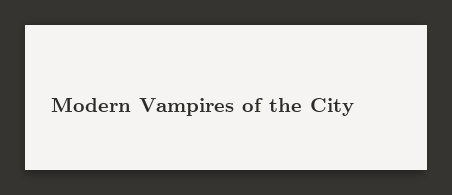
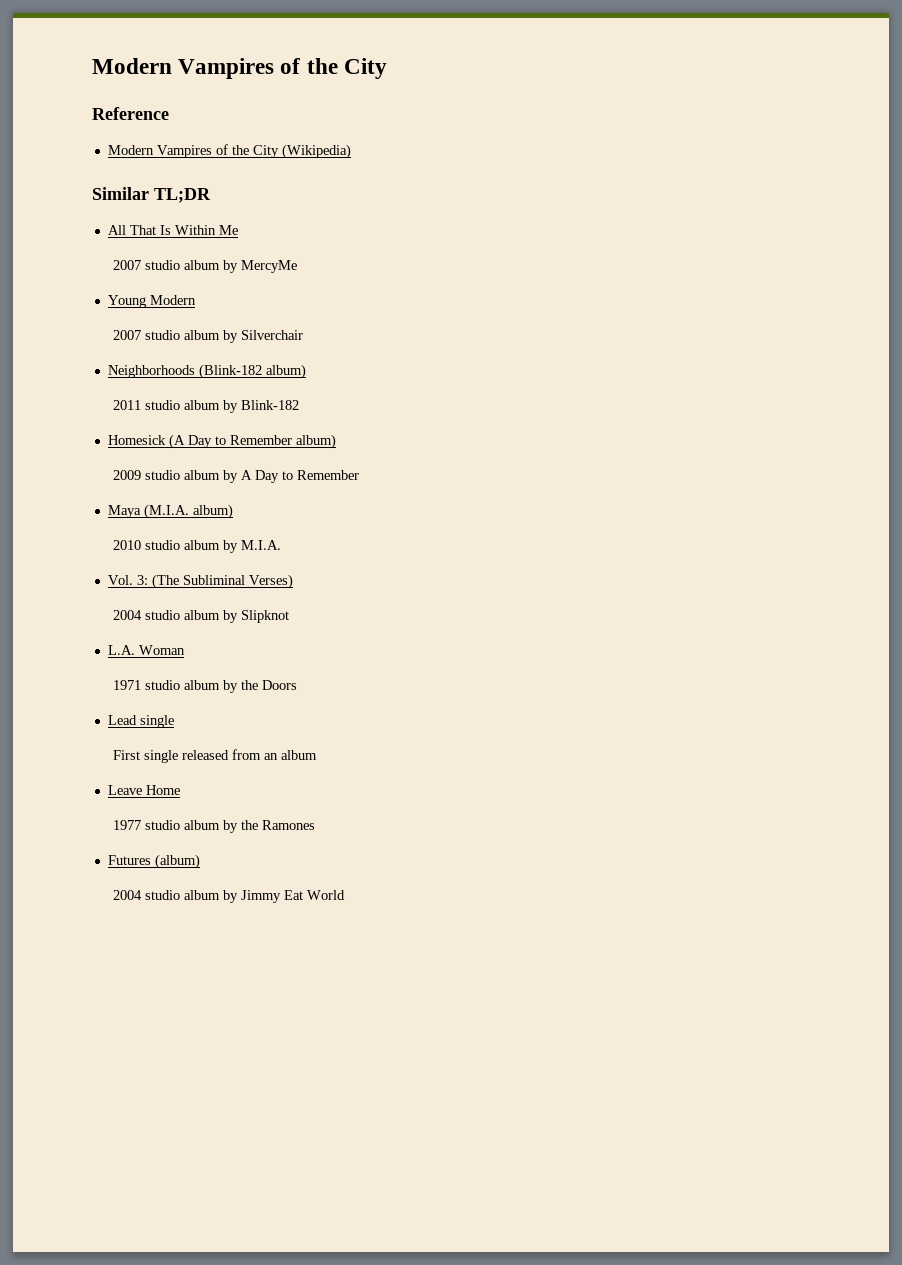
[51,97,354,116] Modern Vampires of the City -> [92,58,387,79] [92,107,169,120] [107,144,351,159] [92,187,211,203] [107,225,238,235] [112,260,297,273] [107,295,196,308] [112,330,303,343] [107,364,306,379] [112,400,299,413] [107,434,336,449] [112,470,359,483] [107,504,233,519] [112,540,281,553] [107,574,293,589] [112,610,289,623] [107,645,185,655] [112,680,297,693] [107,715,174,728] [112,749,317,763] [107,785,180,795] [112,820,315,833] [107,854,200,869] [112,890,345,903] Modern Vampires of the City // Reference // Modern Vampires of the City (Wikipedia) // Similar TL;DR // All That Is Within Me // 2007 studio album by MercyMe // Young Modern // 2007 studio album by Silverchair // Neighborhoods (Blink-182 album) // 2011 studio album by Blink-182 // Homesick (A Day to Remember album) // 2009 studio album by A Day to Remember // Maya (M.I.A. album) // 2010 studio album by M.I.A. // Vol. 3: (The Subliminal Verses) // 2004 studio album by Slipknot // L.A. Woman // 1971 studio album by the Doors // Lead single // First single released from an album // Leave Home // 1977 studio album by the Ramones // Futures (album) // 2004 studio album by Jimmy Eat World

